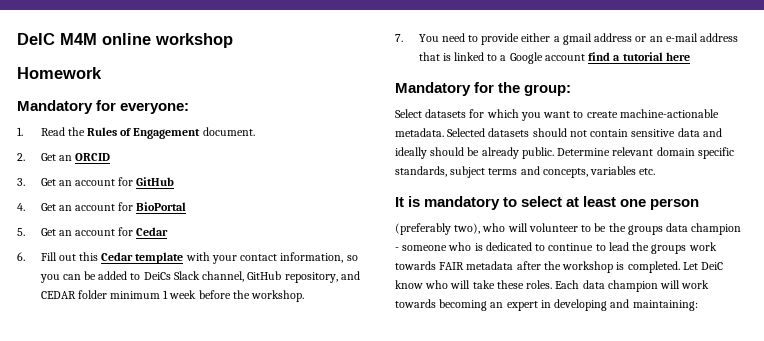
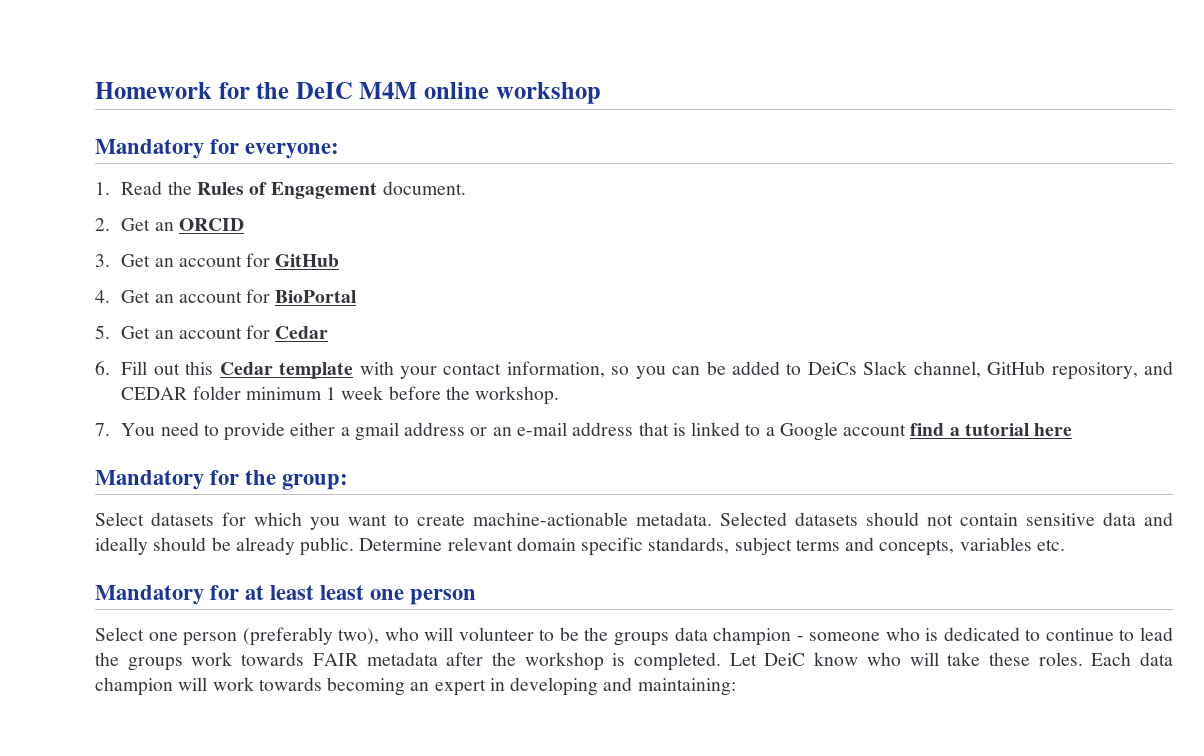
(17, 39) none -> [95,82,290,99] Homework for the
[17,67,102,79] // Homework -> (601, 93) none
[395,196,563,210] It is mandatory to select -> [95,585,240,605] Mandatory for
(617, 201) none -> [320,585,365,600] least
(700, 204) none -> [95,627,238,646] Select one person

